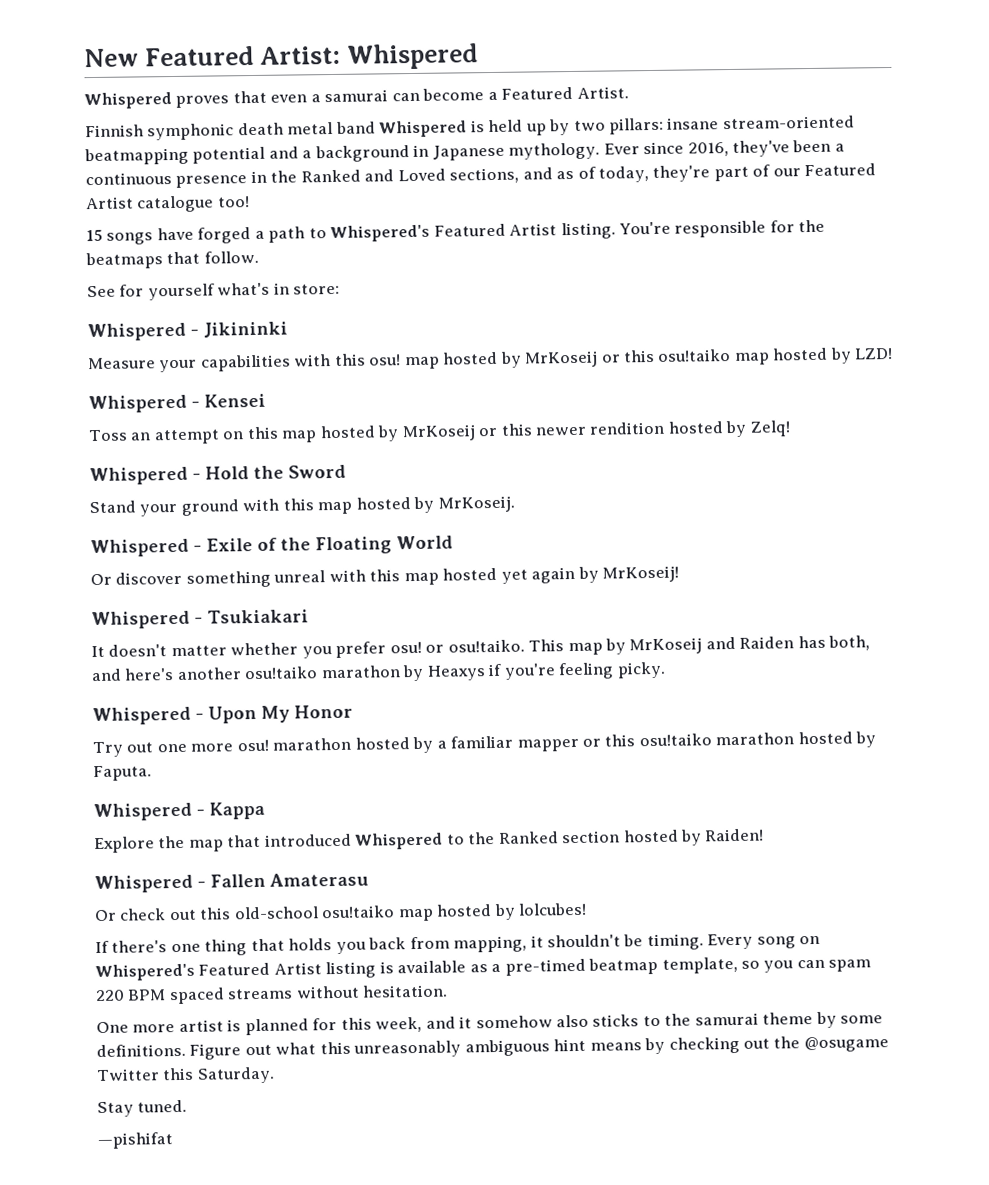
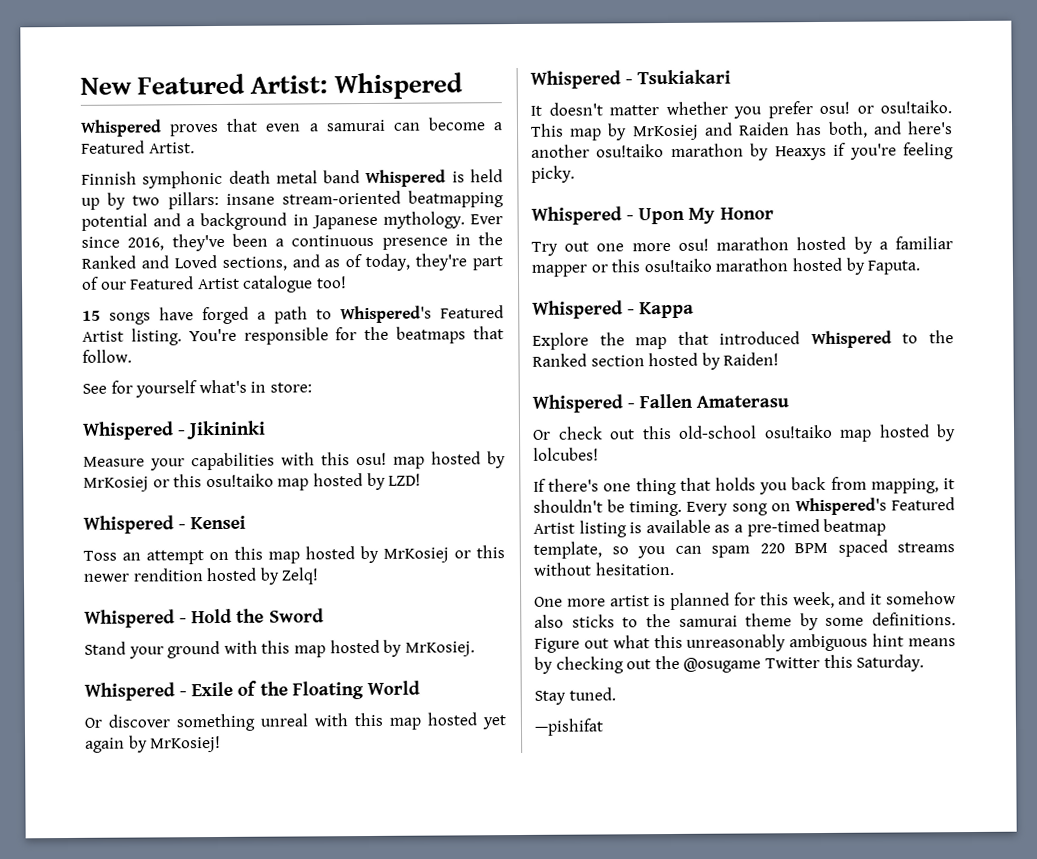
[524,350,599,368] MrKoseij -> [83,476,149,492] MrKosiej
[401,424,476,442] MrKoseij -> [383,547,449,563] MrKosiej
[437,495,515,513] MrKoseij. -> [404,641,475,657] MrKosiej.
[602,565,680,583] MrKoseij! -> [150,735,222,753] MrKosiej!
[629,637,703,655] MrKoseij -> [631,124,699,141] MrKosiej

